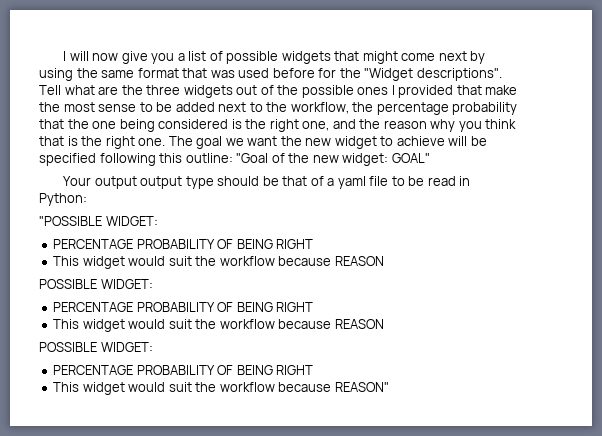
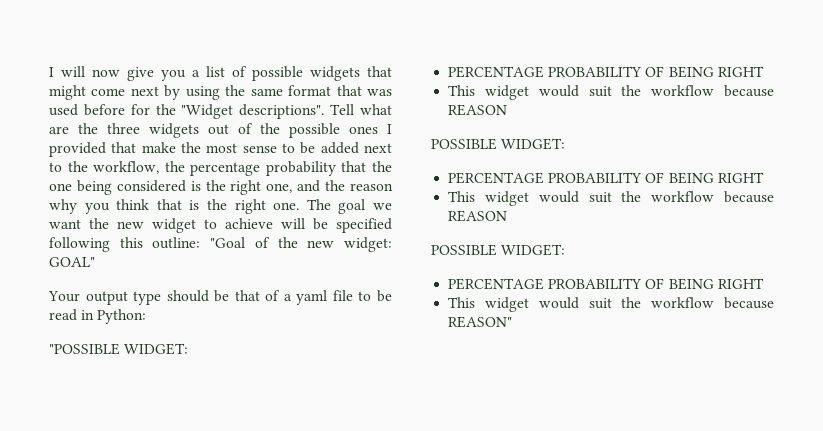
[140,176,183,189] output -> (128, 298) none

